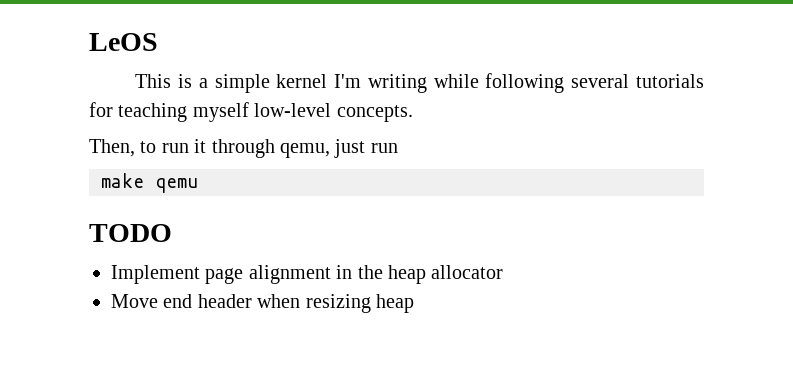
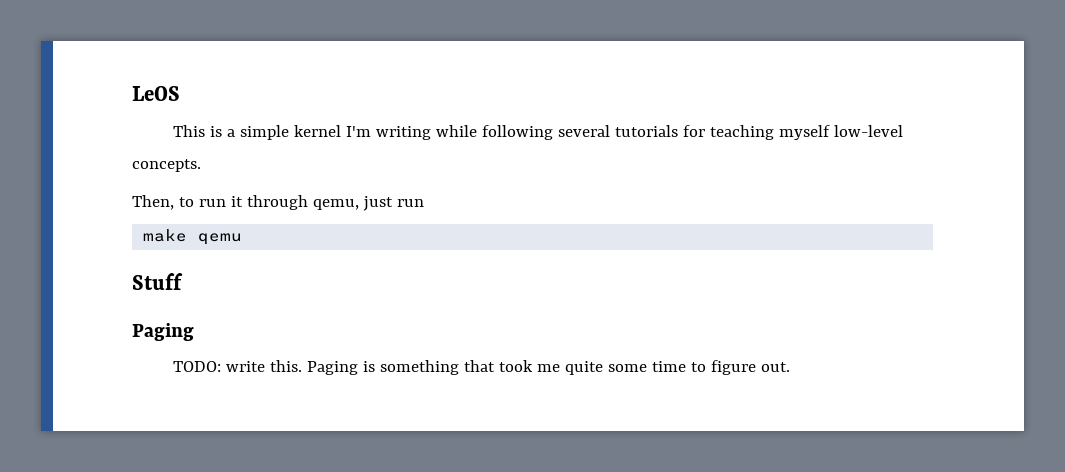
[89,224,172,242] [111,265,504,284] [111,294,414,313] TODO // Implement page alignment in the heap allocator // Move end header when resizing heap -> [132,273,183,290] [132,323,194,341] [172,360,790,375] Stuff // Paging // TODO: write this. Paging is something that took me quite some time to figure out.

